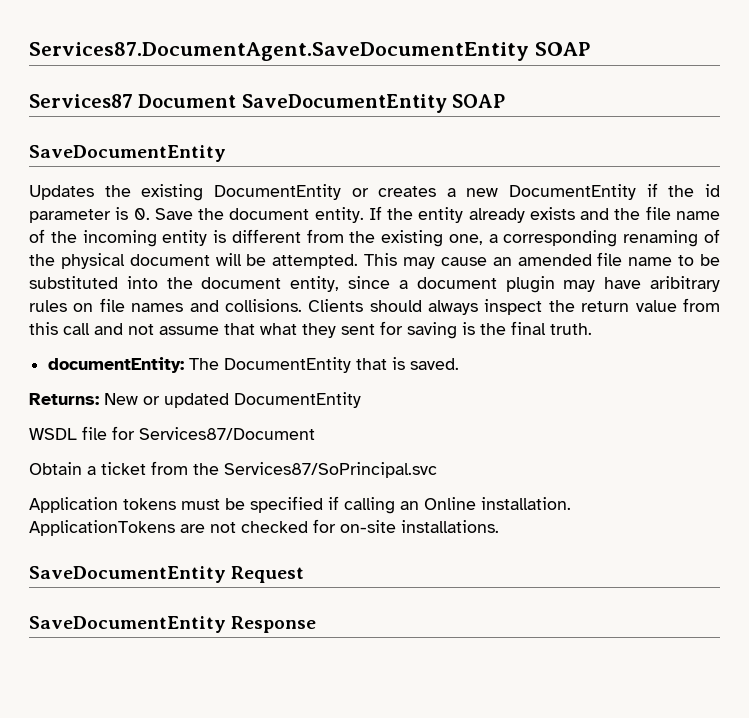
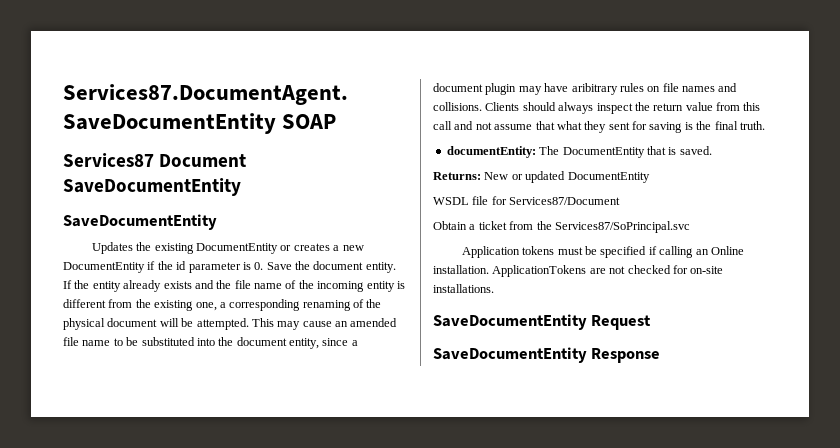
[452,94,506,108] SOAP -> (241, 187) none

